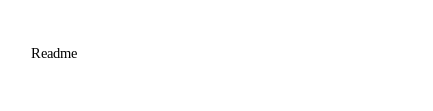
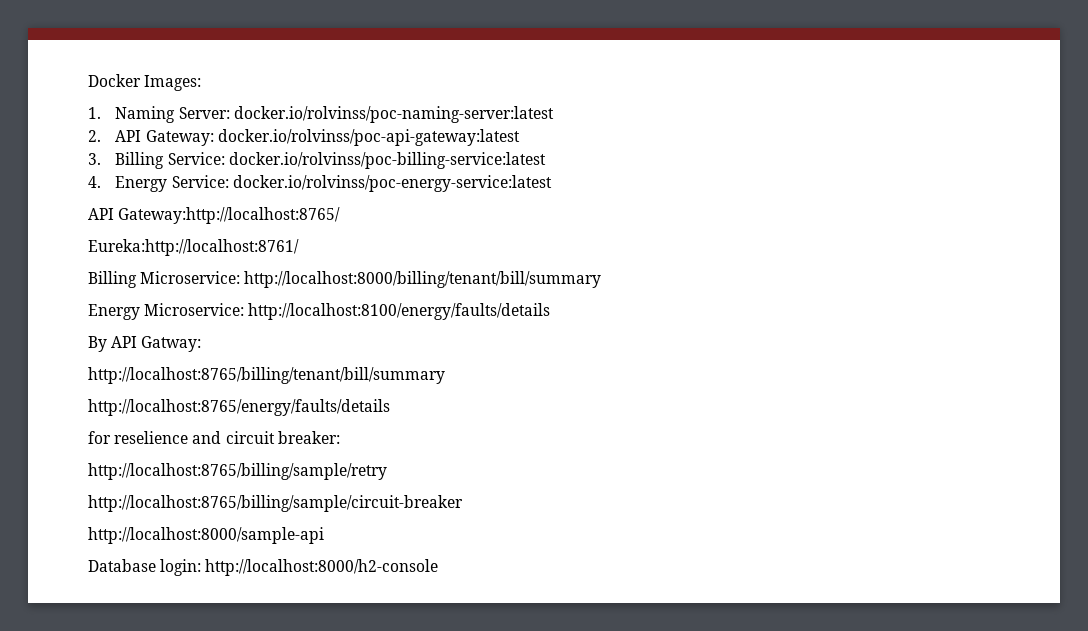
[31,48,77,58] Readme -> [88,74,202,91] [88,106,554,123] [88,129,520,146] [88,152,546,169] [88,175,552,192] [88,207,341,224] [88,239,299,256] [88,271,602,288] [88,303,551,320] [88,336,202,352] [88,367,445,384] [88,399,390,416] [88,431,340,444] [88,463,387,480] [88,495,463,512] [88,527,324,544] [88,559,439,576] Docker Images: // 1. Naming Server: docker.io/rolvinss/poc-naming-server:latest // 2. API Gateway: docker.io/rolvinss/poc-api-gateway:latest // 3. Billing Service: docker.io/rolvinss/poc-billing-service:latest // 4. Energy Service: docker.io/rolvinss/poc-energy-service:latest // API Gateway:http://localhost:8765/ // Eureka:http://localhost:8761/ // Billing Microservice: http://localhost:8000/billing/tenant/bill/summary // Energy Microservice: http://localhost:8100/energy/faults/details // By API Gatway: // http://localhost:8765/billing/tenant/bill/summary // http://localhost:8765/energy/faults/details // for reselience and circuit breaker: // http://localhost:8765/billing/sample/retry // http://localhost:8765/billing/sample/circuit-breaker // http://localhost:8000/sample-api // Database login: http://localhost:8000/h2-console

